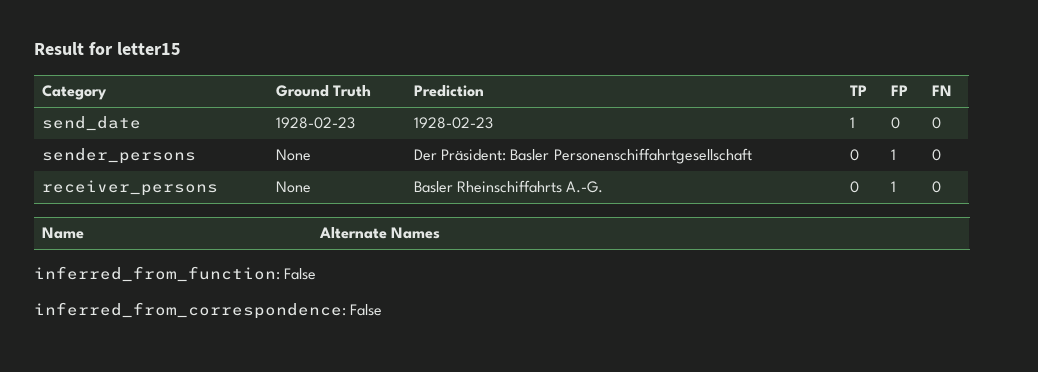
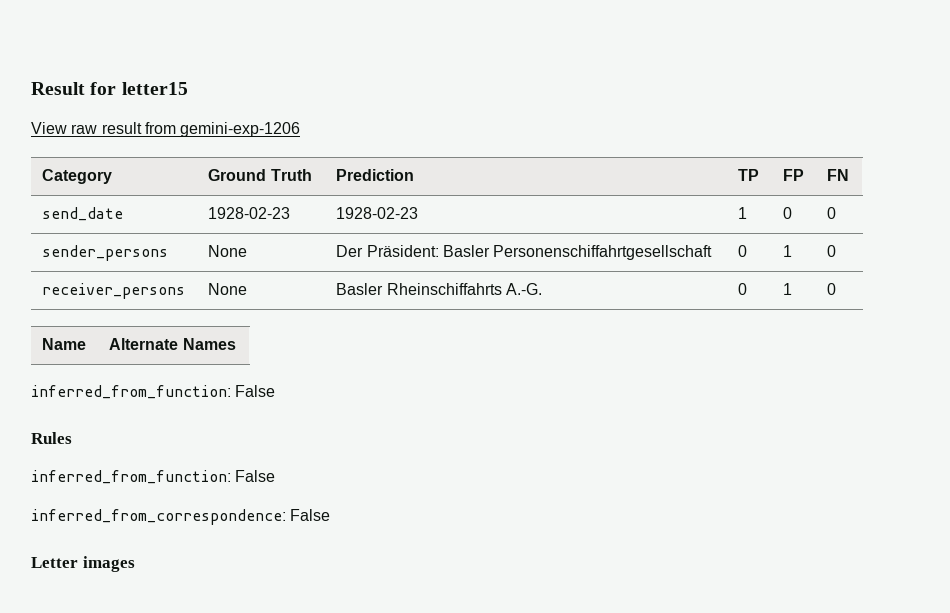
(181, 48) none -> [31,122,301,137] // View raw result from gemini-exp-1206
(317, 274) none -> [31,432,72,444] [31,470,276,484] // Rules // inferred_from_function: False
(383, 310) none -> [31,556,135,572] // Letter images

